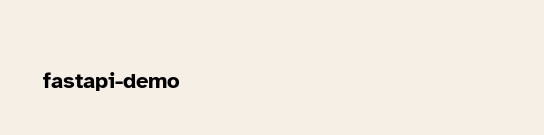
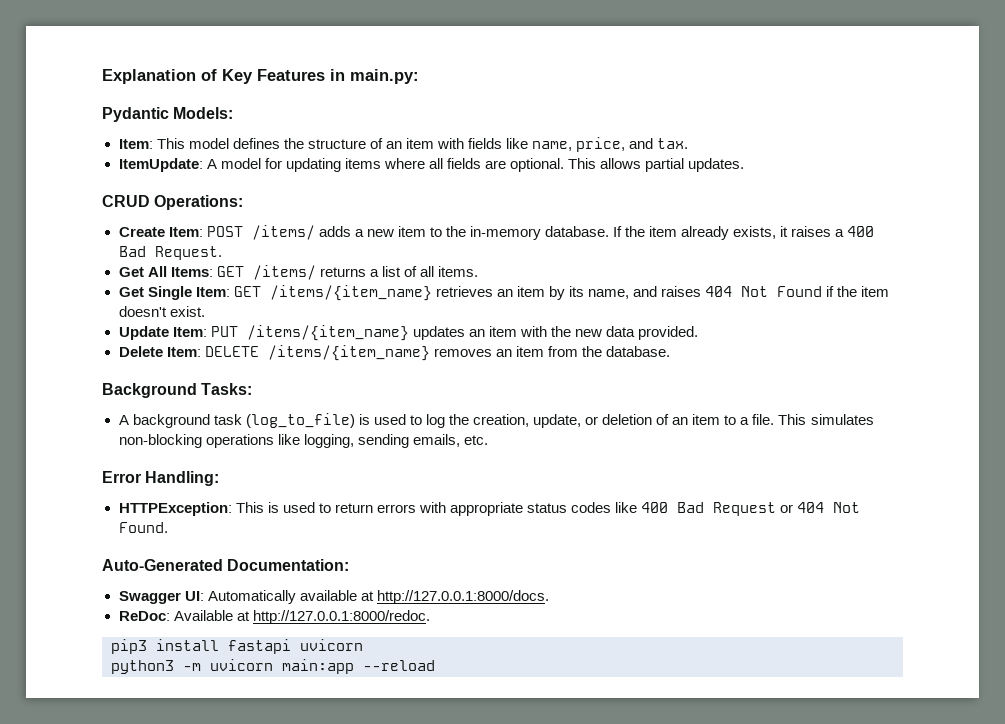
[43,72,180,91] fastapi-demo -> [102,69,419,84] [102,107,234,122] [118,137,689,152] [118,158,745,172] [102,195,244,210] [118,225,875,240] [118,246,222,260] [118,265,478,280] [118,285,890,301] [118,306,205,317] [118,325,698,341] [118,345,670,361] [102,383,253,398] [118,413,874,428] [118,434,488,448] [102,471,220,486] [118,502,861,516] [118,522,168,533] [102,559,350,571] [118,590,549,604] [118,610,430,624] [111,639,363,654] [111,659,435,674] Explanation of Key Features in main.py: // Pydantic Models: // Item: This model defines the structure of an item with fields like name, price, and tax. // ItemUpdate: A model for updating items where all fields are optional. This allows partial updates. // CRUD Operations: // Create Item: POST /items/ adds a new item to the in-memory database. If the item already exists, it raises a 400 Bad Request. // Get All Items: GET /items/ returns a list of all items. // Get Single Item: GET /items/{item_name} retrieves an item by its name, and raises 404 Not Found if the item doesn't exist. // Update Item: PUT /items/{item_name} updates an item with the new data provided. // Delete Item: DELETE /items/{item_name} removes an item from the database. // Background Tasks: // A background task (log_to_file) is used to log the creation, update, or deletion of an item to a file. This simulates non-blocking operations like logging, sending emails, etc. // Error Handling: // HTTPException: This is used to return errors with appropriate status codes like 400 Bad Request or 404 Not Found. // Auto-Generated Documentation: // Swagger UI: Automatically available at http://127.0.0.1:8000/docs. // ReDoc: Available at http://127.0.0.1:8000/redoc. // pip3 install fastapi uvicorn // python3 -m uvicorn main:app --reload

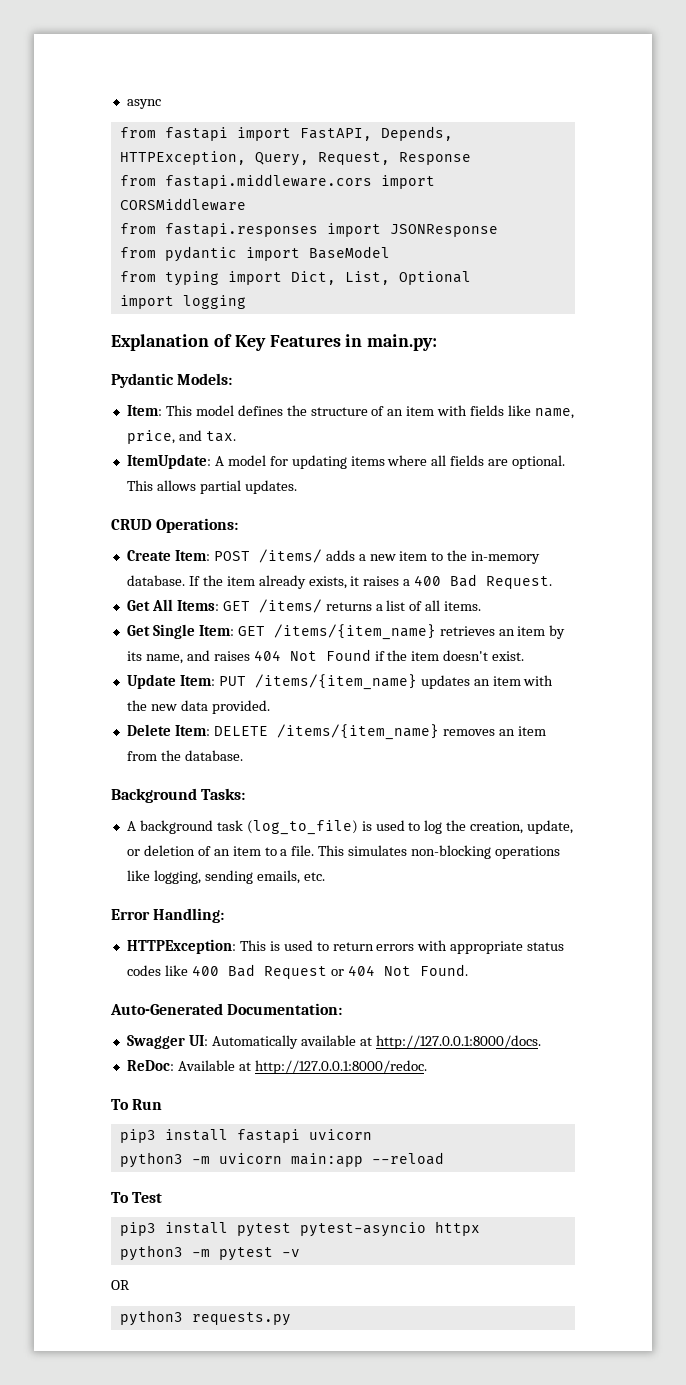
(102, 76) none -> [126,99,161,109] [119,126,453,141] [119,151,471,166] [119,174,435,189] [119,198,246,211] [119,223,498,237] [119,246,390,262] [119,271,471,286] [119,295,246,309] async // from fastapi import FastAPI, Depends, HTTPException, Query, Request, Response // from fastapi.middleware.cors import CORSMiddleware // from fastapi.responses import JSONResponse // from pydantic import BaseModel // from typing import Dict, List, Optional // import logging //
(430, 617) none -> [111,1099,163,1110] // To Run
(435, 665) none -> [111,1192,163,1203] [119,1221,480,1237] [119,1245,300,1261] [111,1280,130,1290] [119,1310,291,1326] // To Test // pip3 install pytest pytest-asyncio httpx // python3 -m pytest -v // OR // python3 requests.py

